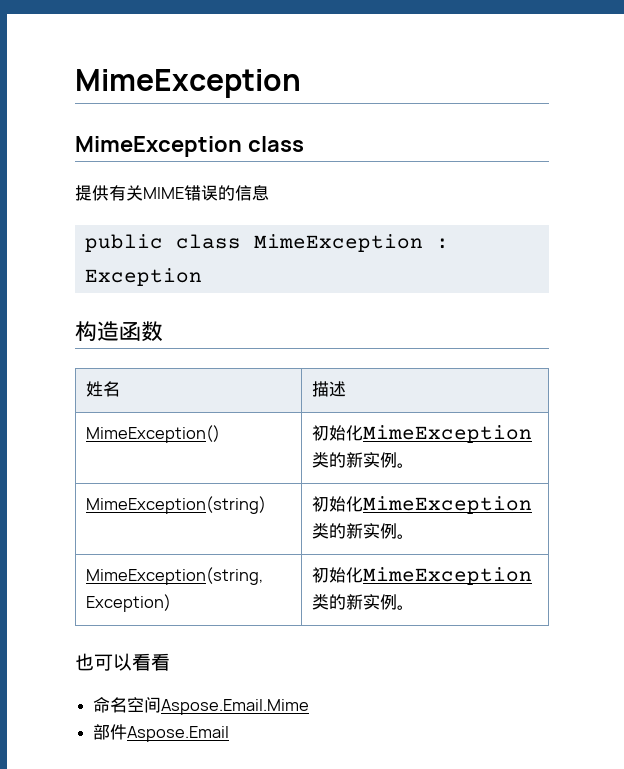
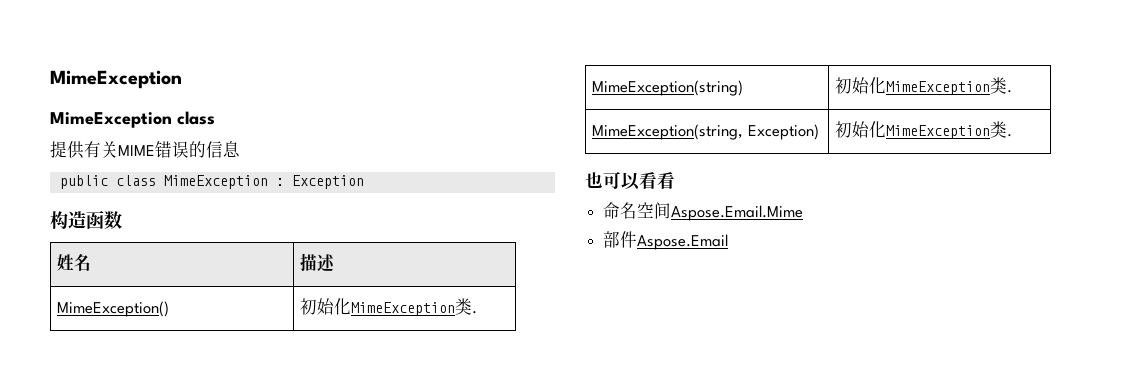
[328,452,414,468] 的新实例。 -> [472,311,478,314] .
[328,523,414,539] 的新实例。 -> [1007,90,1013,93] .
[328,594,414,610] 的新实例。 -> [1007,134,1013,137] .

